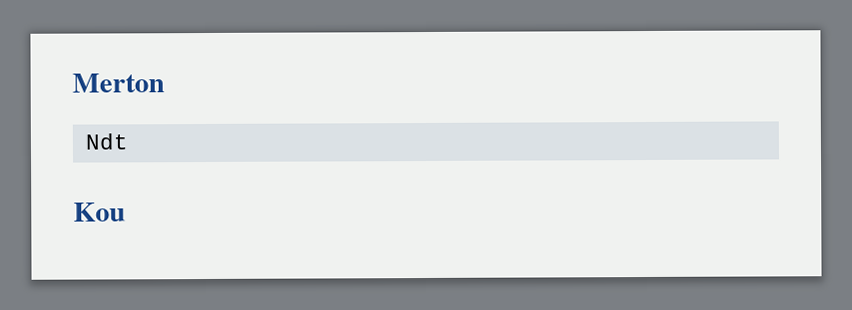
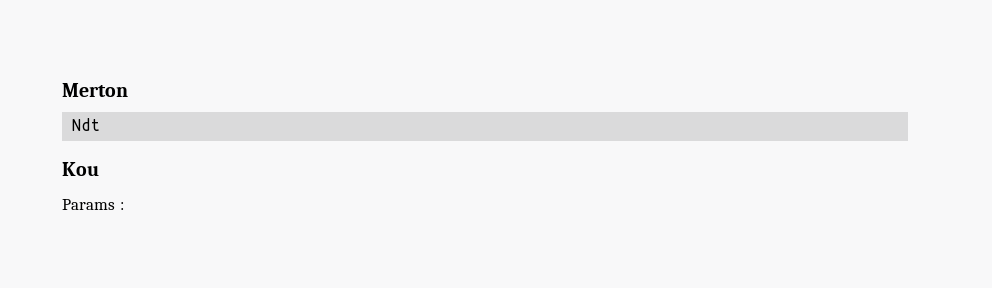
(126, 212) none -> [62,199,124,210] // Params :

